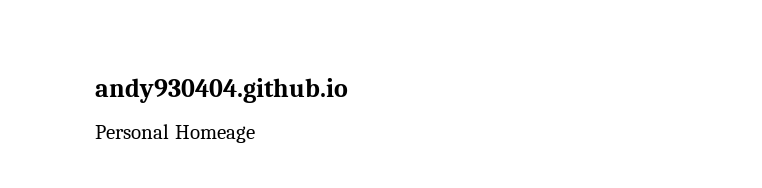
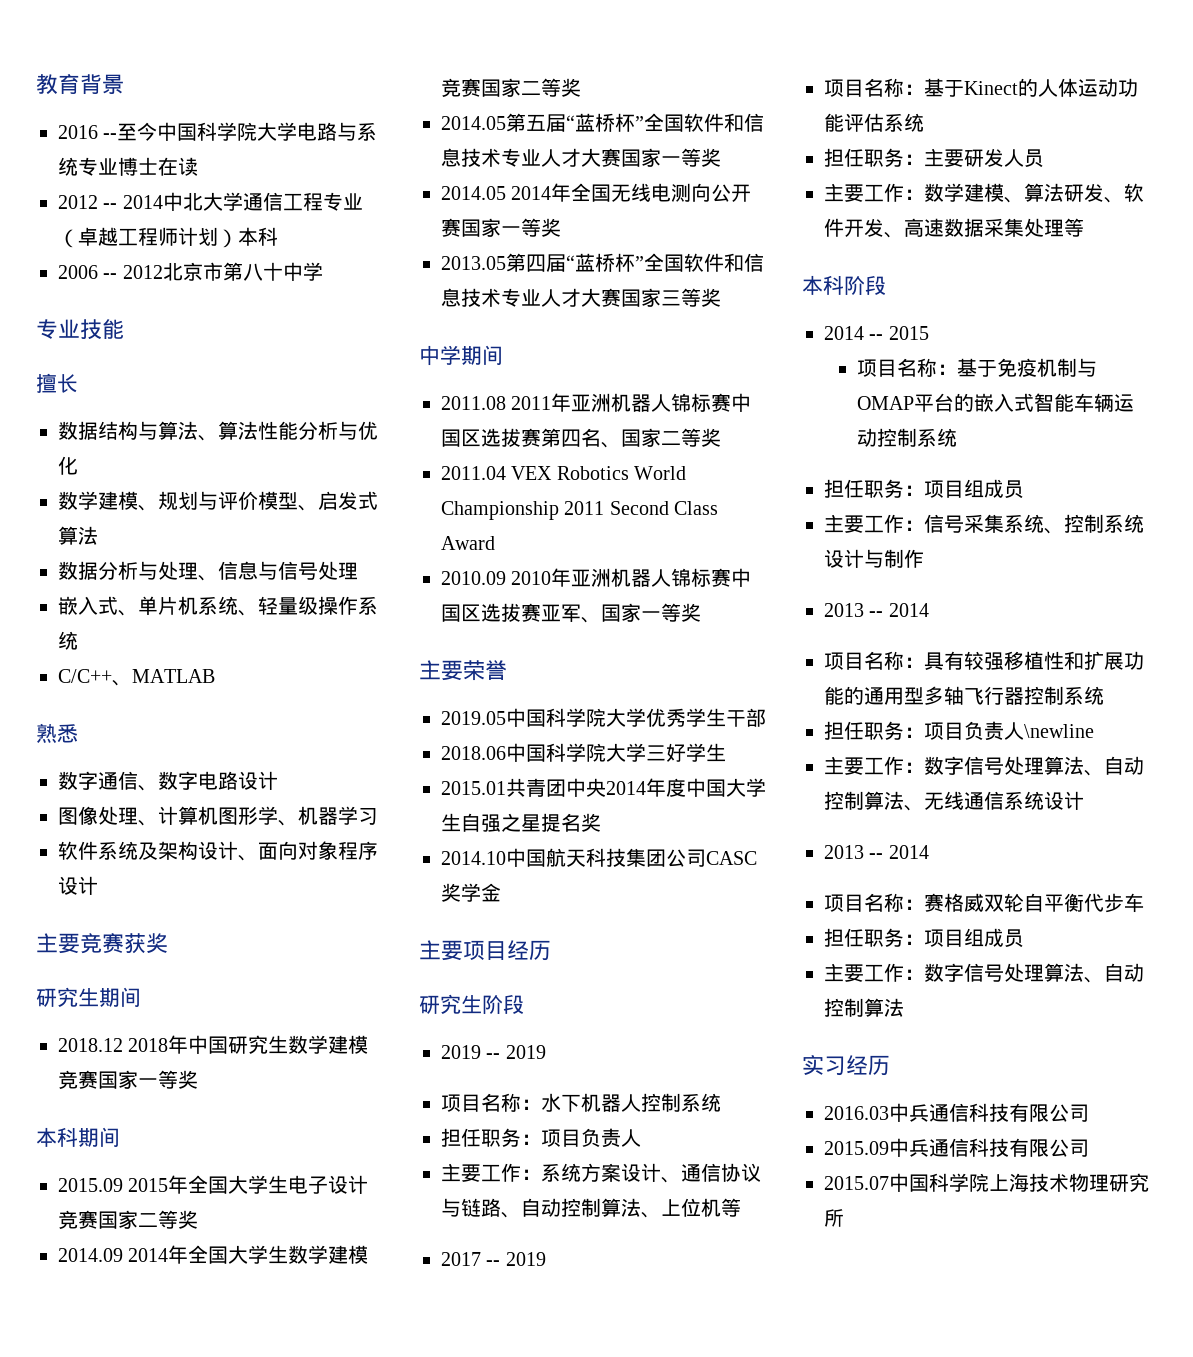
[95,78,348,103] [95,124,255,143] andy930404.github.io // Personal Homeage -> [36,74,124,95] [58,122,378,141] [58,157,198,176] [58,192,363,211] [58,227,278,248] [58,262,323,281] [36,319,124,340] [36,373,78,393] [58,421,378,441] [58,456,78,475] [58,491,378,511] [58,526,98,545] [58,561,358,581] [58,596,378,616] [58,631,78,650] [58,669,215,686] [36,723,78,743] [58,771,278,791] [58,806,378,826] [58,841,378,861] [58,876,98,895] [36,933,168,954] [36,987,141,1007] [58,1035,369,1054] [58,1070,198,1089] [36,1127,120,1147] [58,1175,369,1194] [58,1210,198,1229] [58,1245,369,1264] [441,78,581,97] [441,113,764,132] [441,148,721,167] [441,183,752,202] [441,218,561,237] [441,253,764,272] [441,288,721,307] [419,345,503,366] [441,393,752,412] [441,428,721,448] [441,466,687,480] [441,501,719,520] [441,536,495,550] [441,568,752,587] [441,603,701,623] [419,660,507,681] [441,708,766,727] [441,743,726,762] [441,778,766,797] [441,813,601,832] [441,848,757,867] [441,883,501,902] [419,940,551,961] [419,994,524,1014] [441,1045,546,1059] [441,1093,721,1112] [441,1128,641,1148] [441,1163,761,1183] [441,1198,741,1218] [441,1252,546,1266] [824,78,1138,97] [824,113,924,132] [824,148,1044,168] [824,183,1144,203] [824,218,1084,238] [802,275,886,295] [824,326,929,340] [857,358,1098,377] [857,393,1135,413] [857,428,958,447] [824,479,1024,499] [824,514,1144,534] [824,549,924,568] [824,603,929,617] [824,651,1144,670] [824,686,1104,705] [824,721,1094,741] [824,756,1144,776] [824,791,1084,811] [824,845,929,859] [824,893,1144,913] [824,928,1024,948] [824,963,1144,983] [824,998,904,1017] [802,1055,890,1076] [824,1103,1089,1122] [824,1138,1089,1157] [824,1173,1149,1192] [824,1209,844,1227] 教育背景 // 2016 --至今中国科学院大学电路与系统专业博士在读 // 2012 -- 2014中北大学通信工程专业（卓越工程师计划）本科 // 2006 -- 2012北京市第八十中学 // 专业技能 // 擅长 // 数据结构与算法、算法性能分析与优化 // 数学建模、规划与评价模型、启发式算法 // 数据分析与处理、信息与信号处理 // 嵌入式、单片机系统、轻量级操作系统 // C/C++、MATLAB // 熟悉 // 数字通信、数字电路设计 // 图像处理、计算机图形学、机器学习 // 软件系统及架构设计、面向对象程序设计 // 主要竞赛获奖 // 研究生期间 // 2018.12 2018年中国研究生数学建模竞赛国家一等奖 // 本科期间 // 2015.09 2015年全国大学生电子设计竞赛国家二等奖 // 2014.09 2014年全国大学生数学建模竞赛国家二等奖 // 2014.05第五届“蓝桥杯”全国软件和信息技术专业人才大赛国家一等奖 // 2014.05 2014年全国无线电测向公开赛国家一等奖 // 2013.05第四届“蓝桥杯”全国软件和信息技术专业人才大赛国家三等奖 // 中学期间 // 2011.08 2011年亚洲机器人锦标赛中国区选拔赛第四名、国家二等奖 // 2011.04 VEX Robotics World Championship 2011 Second Class Award // 2010.09 2010年亚洲机器人锦标赛中国区选拔赛亚军、国家一等奖 // 主要荣誉 // 2019.05中国科学院大学优秀学生干部 // 2018.06中国科学院大学三好学生 // 2015.01共青团中央2014年度中国大学生自强之星提名奖 // 2014.10中国航天科技集团公司CASC奖学金 // 主要项目经历 // 研究生阶段 // 2019 -- 2019 // 项目名称：水下机器人控制系统 // 担任职务：项目负责人 // 主要工作：系统方案设计、通信协议与链路、自动控制算法、上位机等 // 2017 -- 2019 // 项目名称：基于Kinect的人体运动功能评估系统 // 担任职务：主要研发人员 // 主要工作：数学建模、算法研发、软件开发、高速数据采集处理等 // 本科阶段 // 2014 -- 2015 // 项目名称：基于免疫机制与OMAP平台的嵌入式智能车辆运动控制系统 // 担任职务：项目组成员 // 主要工作：信号采集系统、控制系统设计与制作 // 2013 -- 2014 // 项目名称：具有较强移植性和扩展功能的通用型多轴飞行器控制系统 // 担任职务：项目负责人\newline // 主要工作：数字信号处理算法、自动控制算法、无线通信系统设计 // 2013 -- 2014 // 项目名称：赛格威双轮自平衡代步车 // 担任职务：项目组成员 // 主要工作：数字信号处理算法、自动控制算法 // 实习经历 // 2016.03中兵通信科技有限公司 // 2015.09中兵通信科技有限公司 // 2015.07中国科学院上海技术物理研究所

